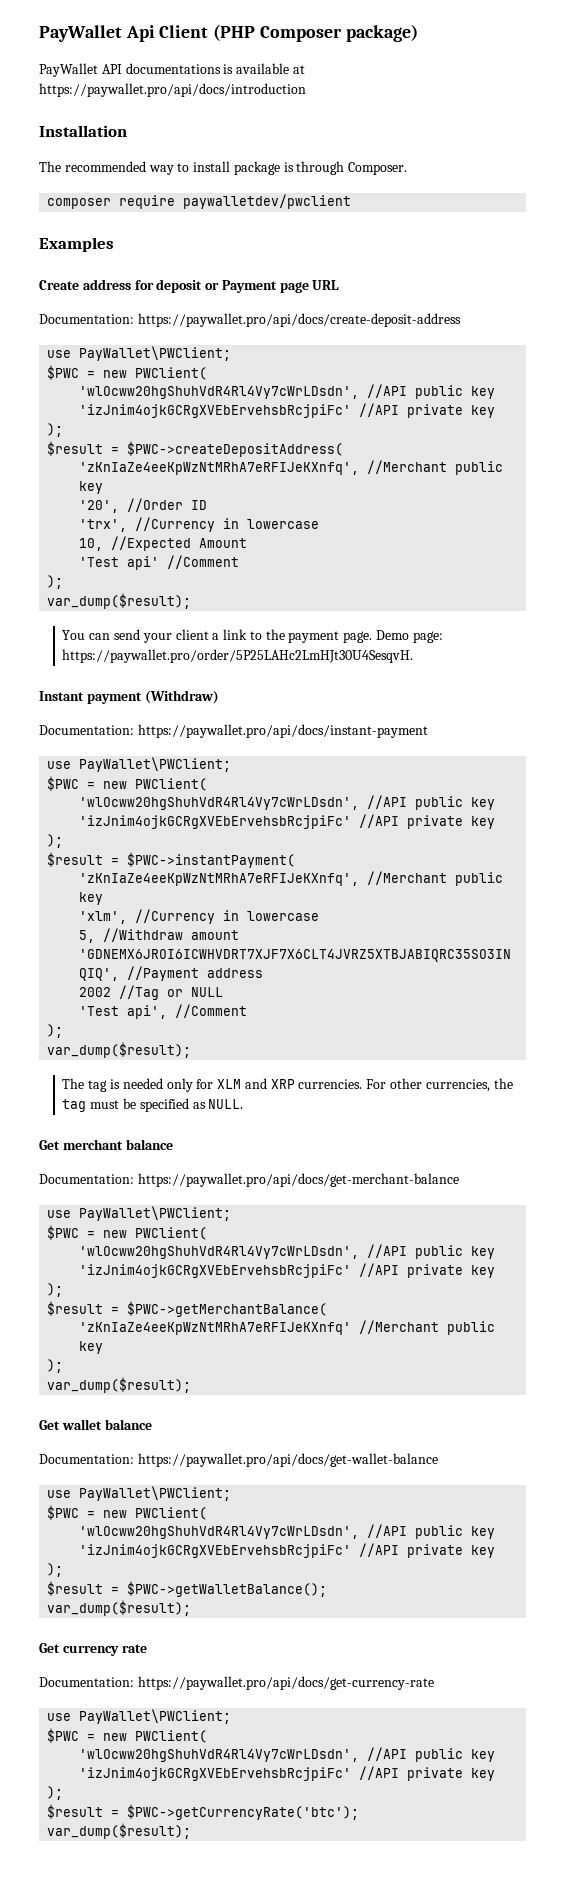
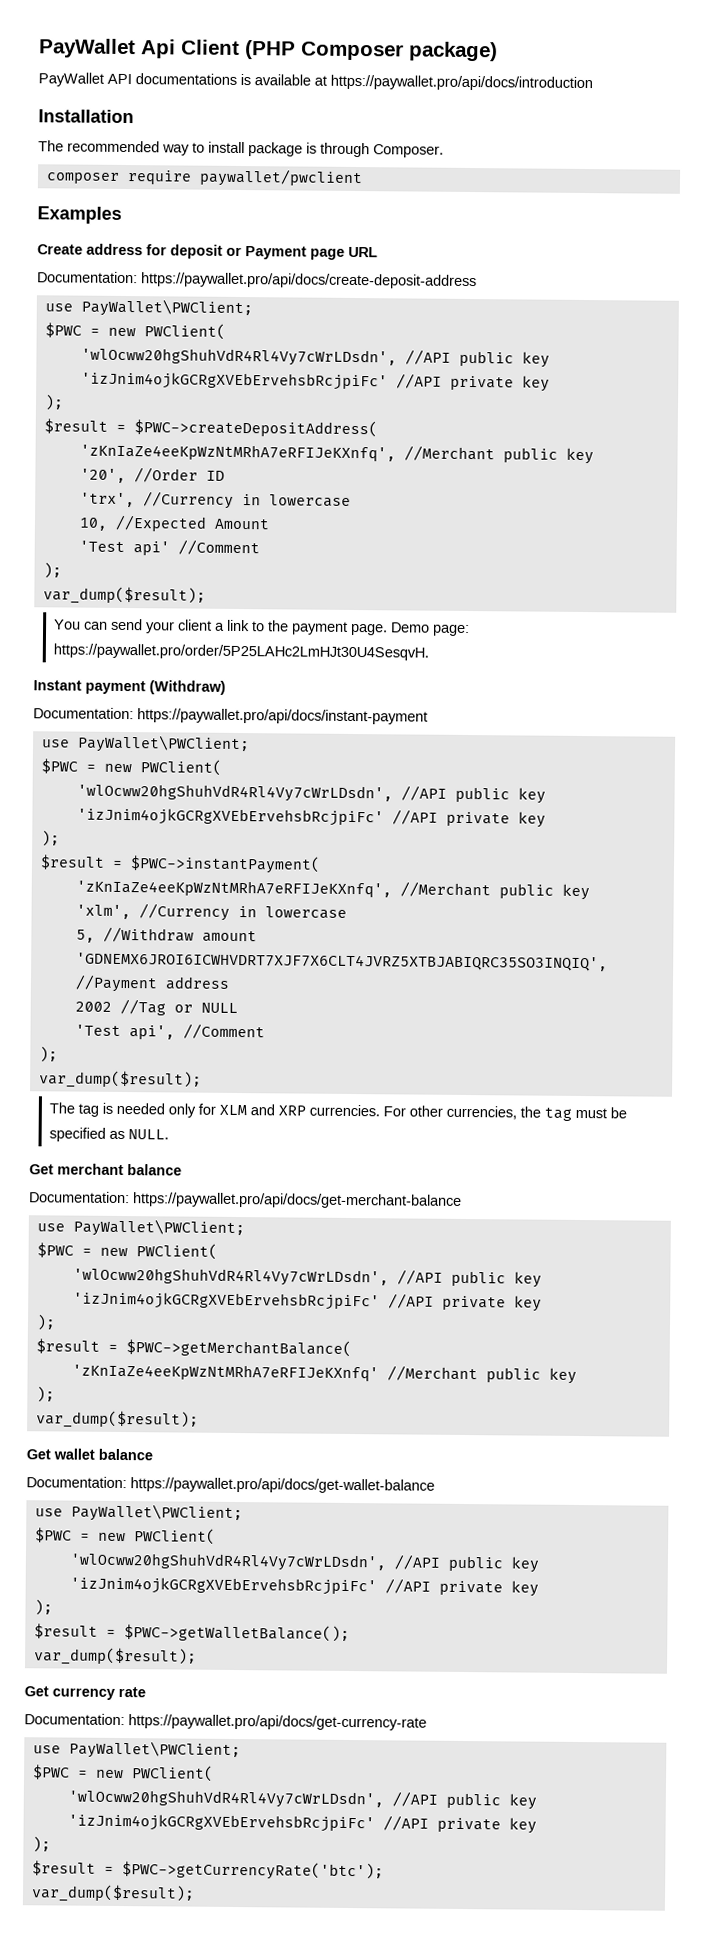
[183,194,352,209] paywalletdev/pwclient -> [198,168,363,188] paywallet/pwclient

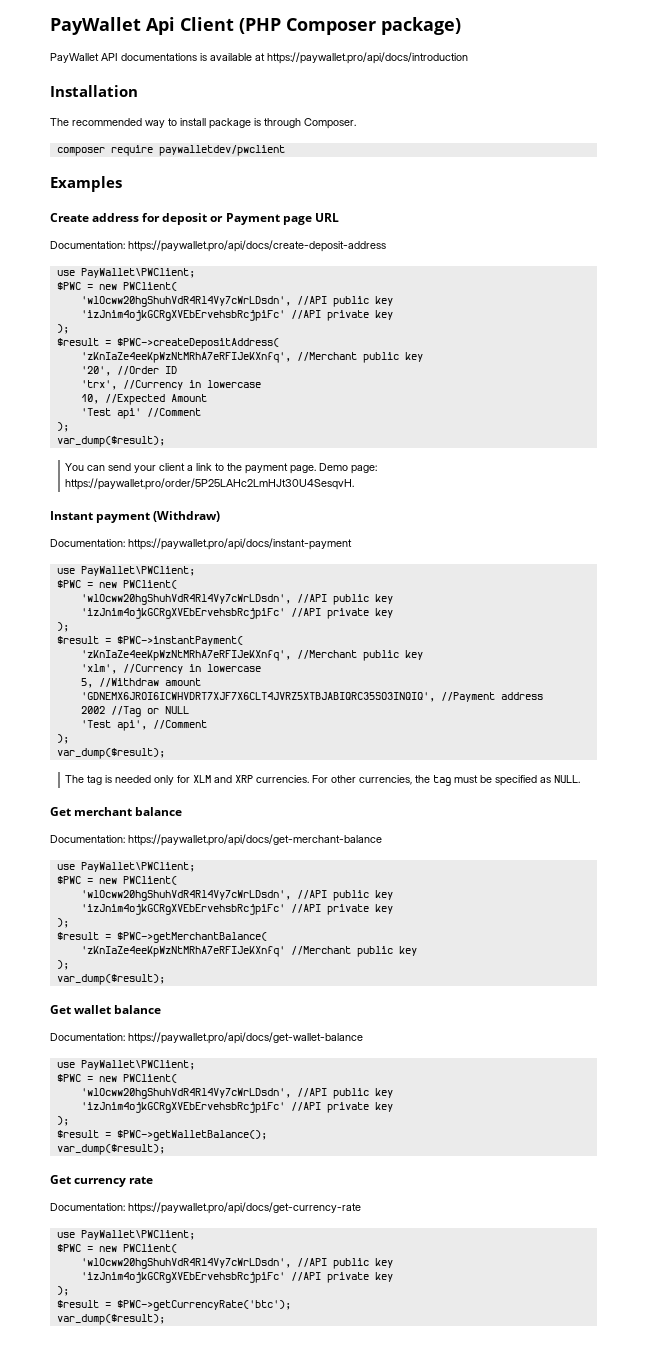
[198,168,363,188] paywallet/pwclient -> [158,145,285,156] paywalletdev/pwclient

